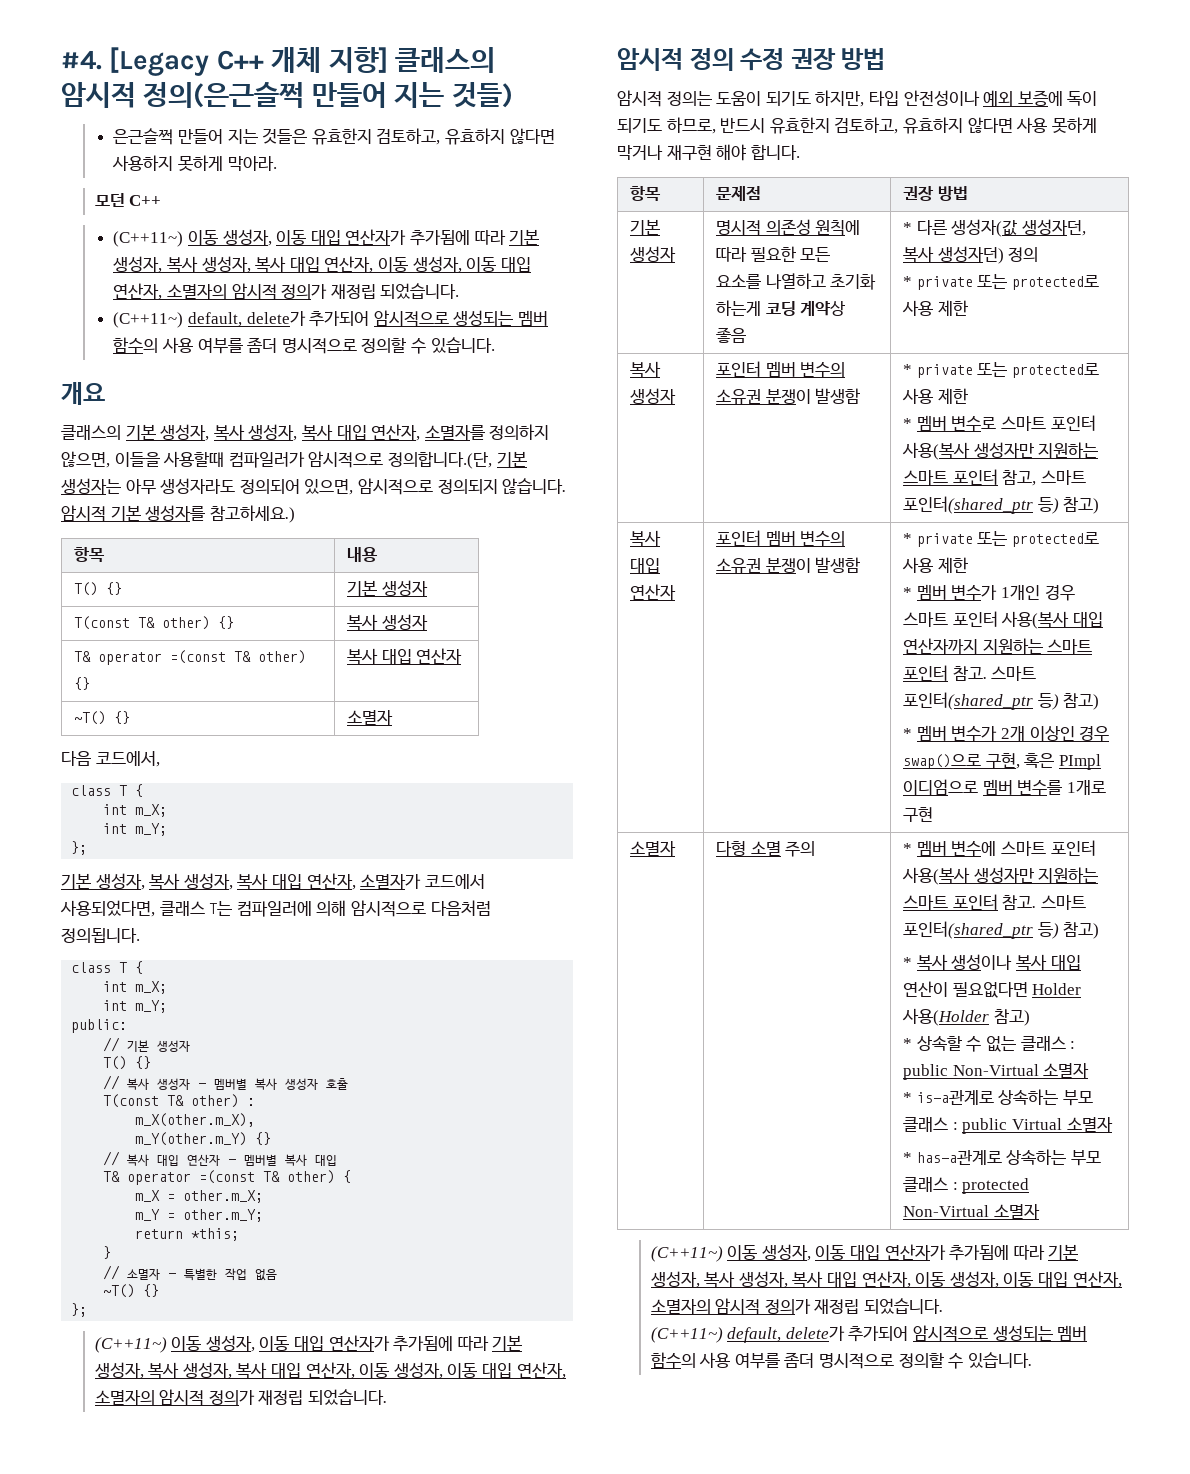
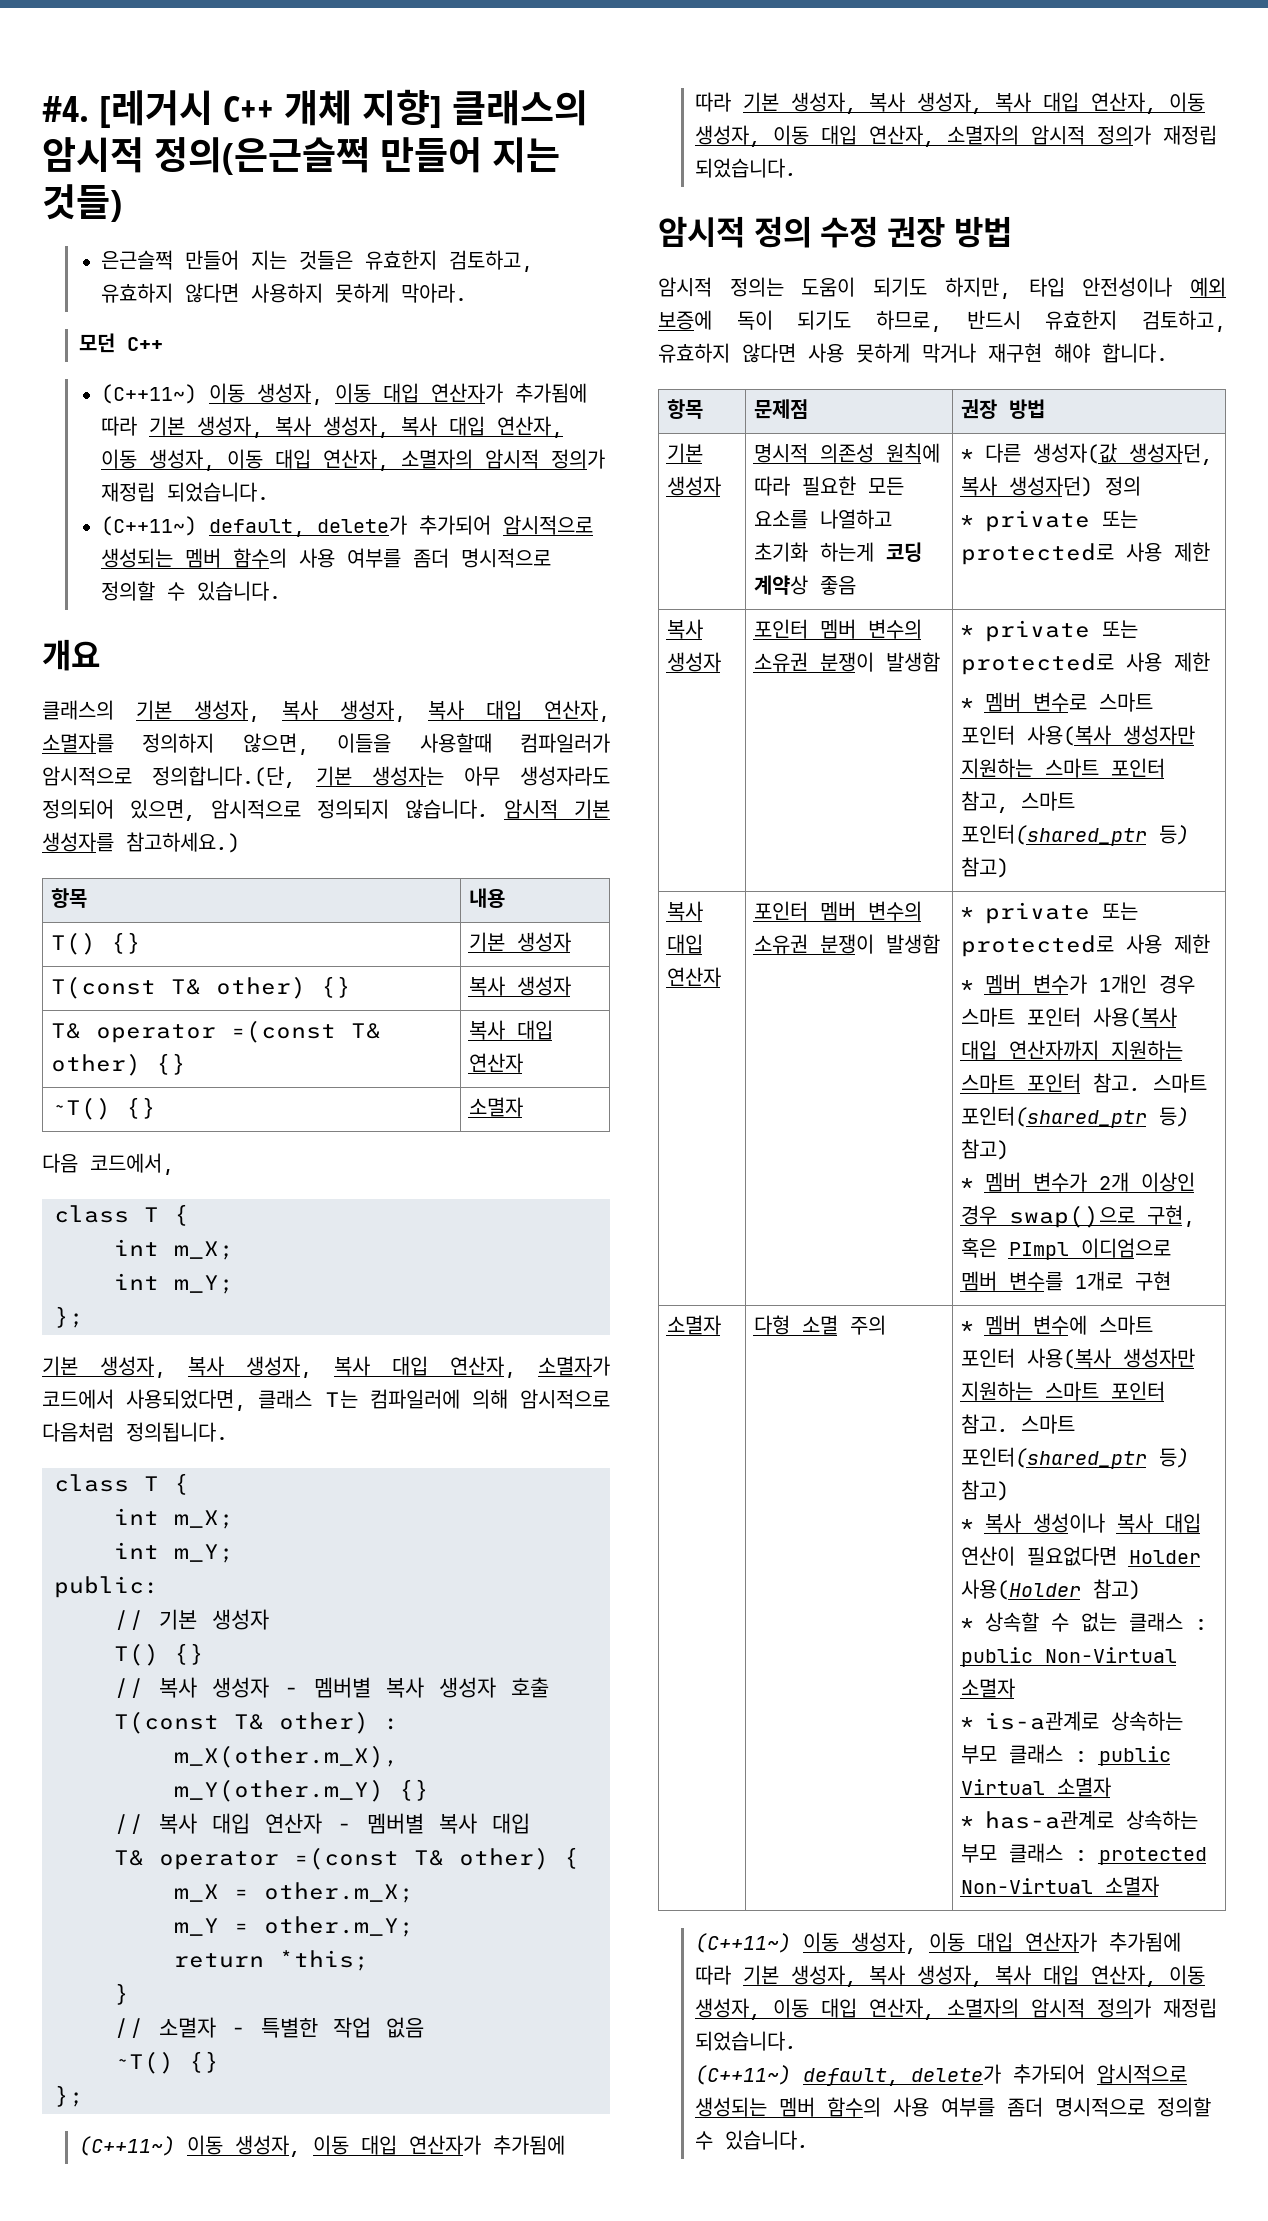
[109,47,210,76] [Legacy -> [98,90,213,128] [레거시

